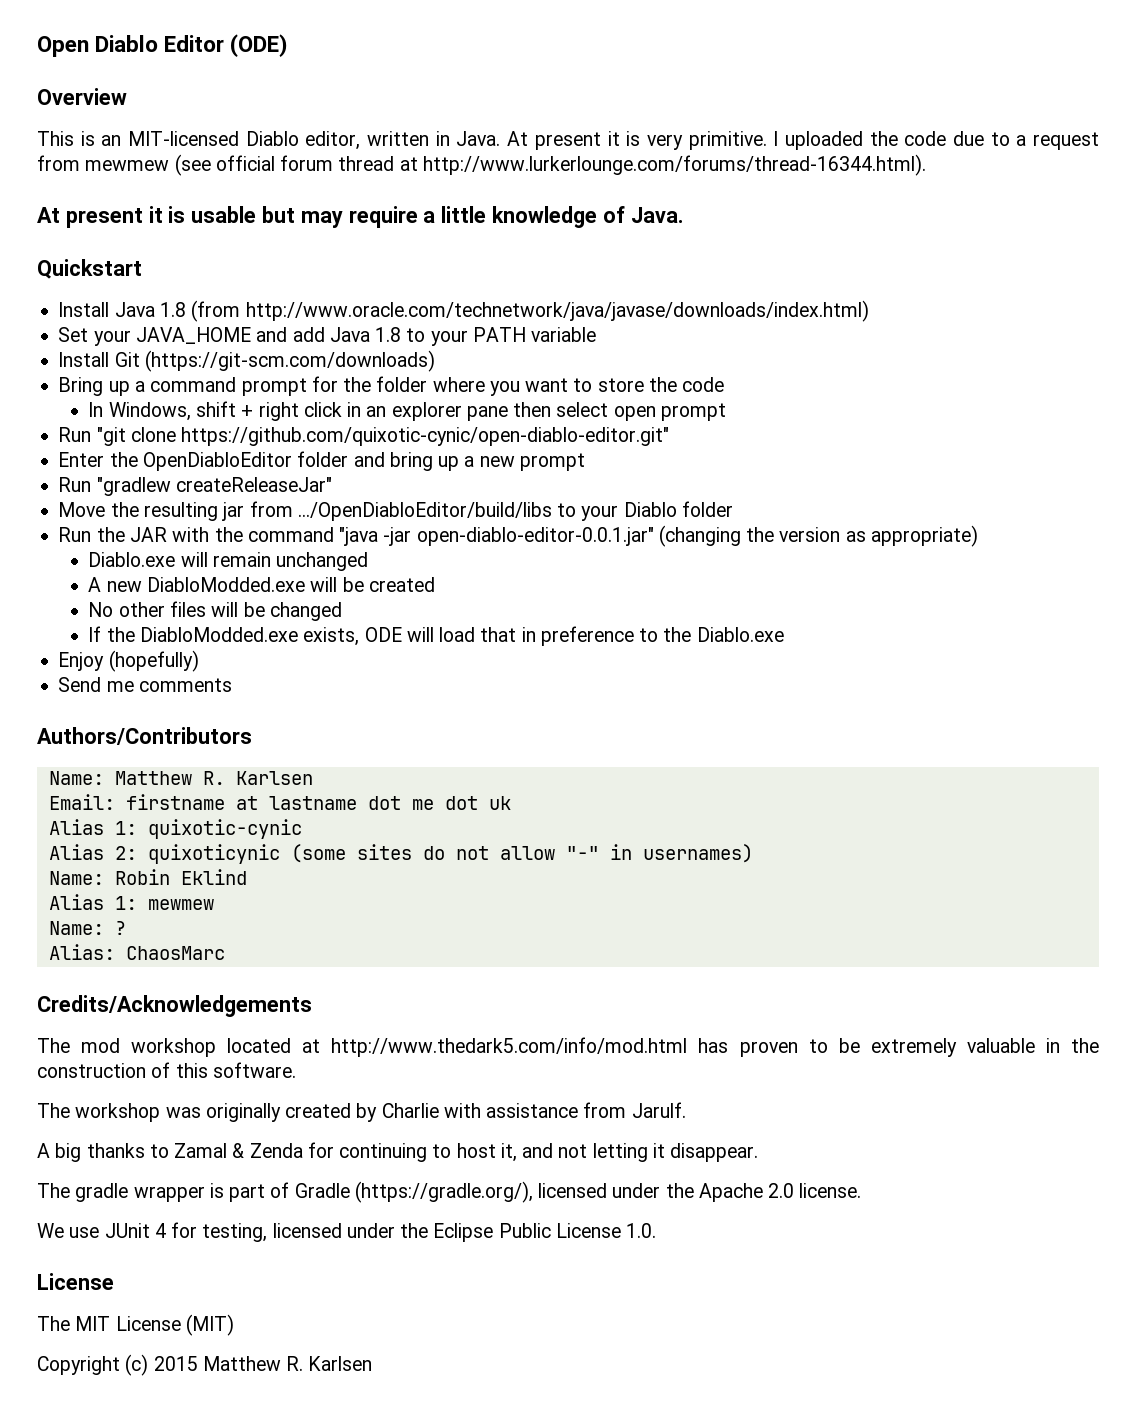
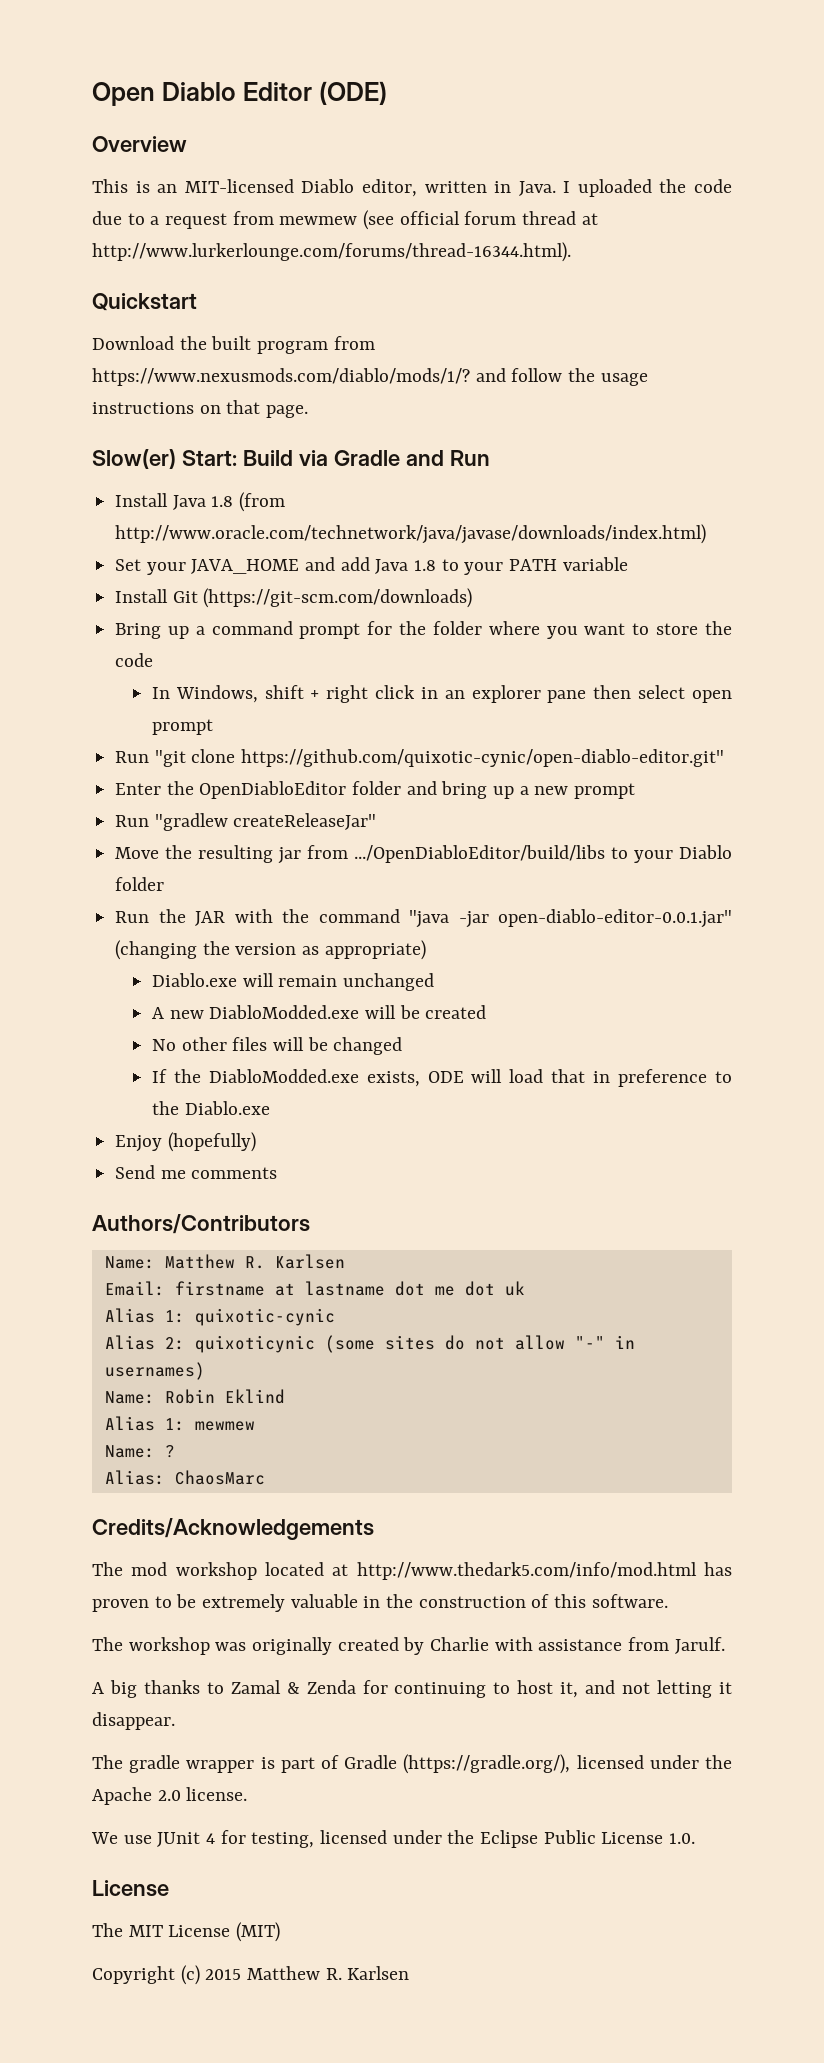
[507,131,767,150] At present it is very primitive. -> (556, 188) none
[37,206,684,228] [37,259,142,279] At present it is usable but may require a little knowledge of Java. // Quickstart -> [92,293,197,311] [92,336,375,354] [92,368,648,386] [92,400,309,418] [92,449,490,469] Quickstart // Download the built program from https://www.nexusmods.com/diablo/mods/1/? and follow the usage instructions on that page. // Slow(er) Start: Build via Gradle and Run

